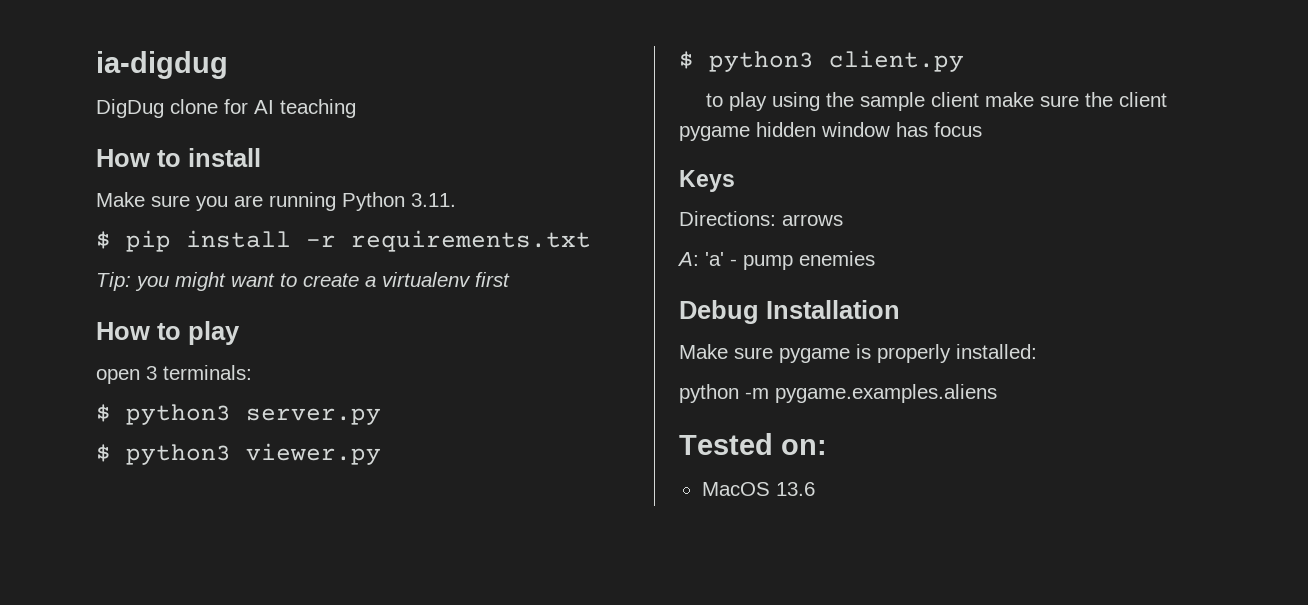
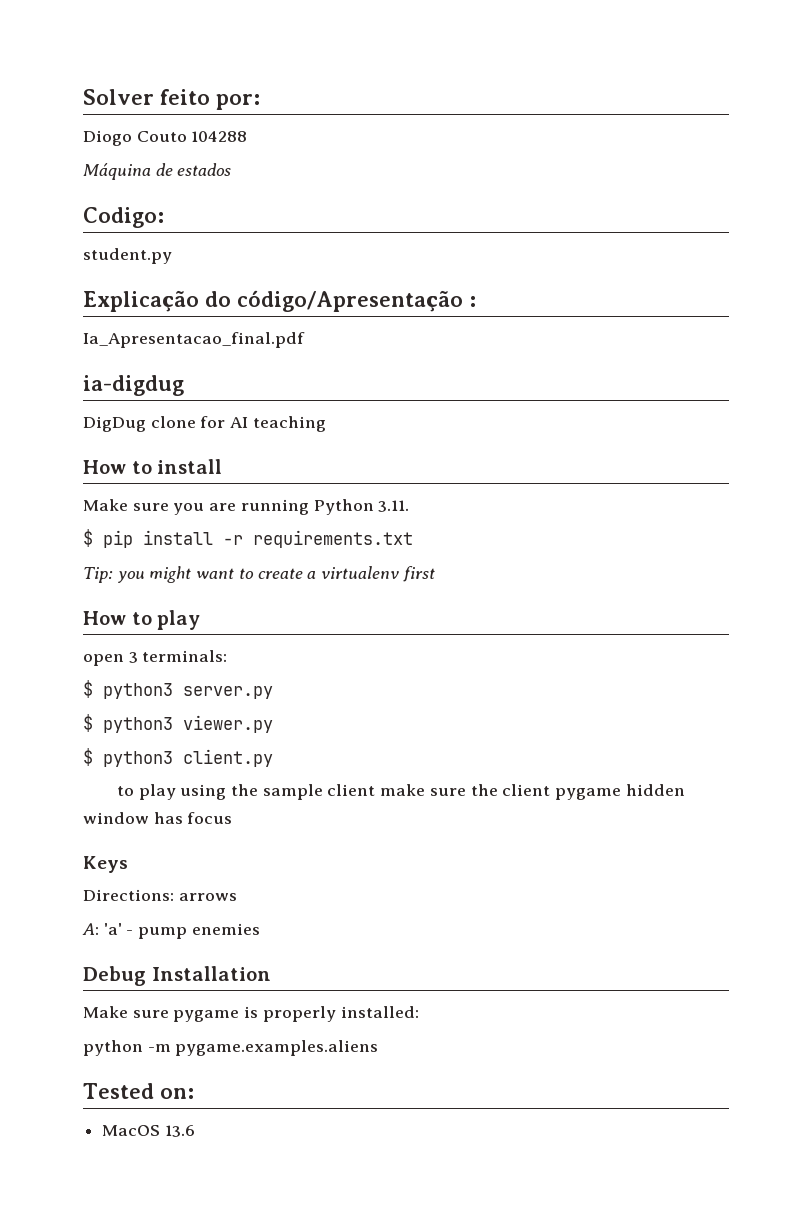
(96, 65) none -> [83,89,260,110] [83,130,248,146] [83,163,232,180] [83,207,164,228] [83,248,172,264] [83,290,476,312] [83,332,305,348] Solver feito por: // Diogo Couto 104288 // Máquina de estados // Codigo: // student.py // Explicação do código/Apresentação : // Ia_Apresentacao_final.pdf //

